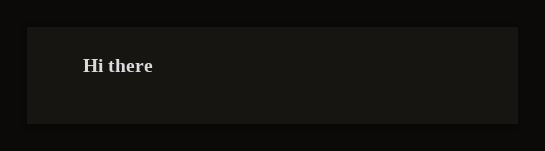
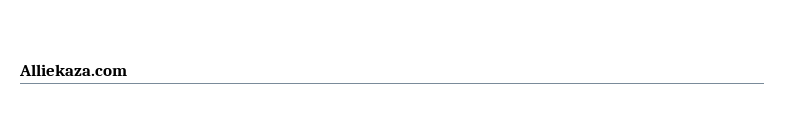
[83,59,154,72] Hi there -> [19,64,127,76] Alliekaza.com

